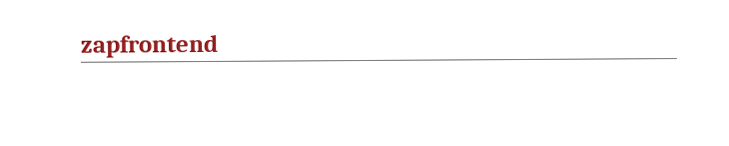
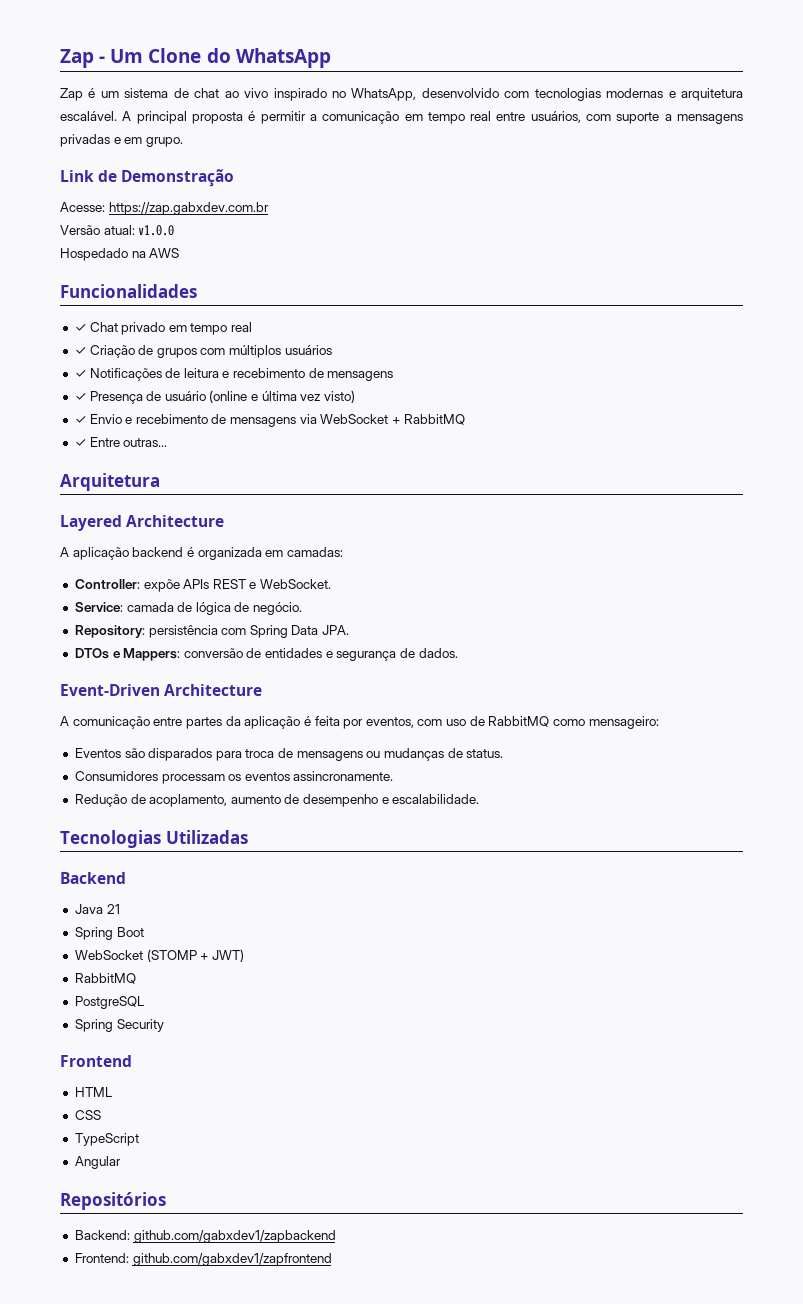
[80,34,218,58] zapfrontend -> [60,48,331,68] [60,88,743,101] [60,111,743,124] [60,134,183,147] [60,169,235,187] [60,202,269,215] [60,225,175,236] [60,248,180,261] [60,284,197,298] [74,322,253,335] [74,345,332,358] [74,368,394,381] [74,390,356,404] [74,414,465,427] [74,437,168,447] [60,473,160,491] [60,515,225,531] [60,547,343,560] [74,579,332,592] [74,602,303,615] [74,625,350,638] [74,648,458,661] [60,684,263,696] [60,716,659,729] [74,748,504,761] [74,771,394,784] [74,794,480,807] [60,830,248,848] [60,872,126,884] [74,904,120,914] [74,927,144,940] [74,949,244,962] [74,973,136,984] [74,996,144,1009] [74,1019,164,1032] [60,1055,132,1067] [74,1087,112,1097] [74,1110,101,1120] [74,1133,139,1146] [74,1156,121,1169] [60,1192,166,1210] [74,1230,336,1243] [74,1253,332,1266] Zap - Um Clone do WhatsApp // Zap é um sistema de chat ao vivo inspirado no WhatsApp, desenvolvido com tecnologias modernas e arquitetura escalável. A principal proposta é permitir a comunicação em tempo real entre usuários, com suporte a mensagens privadas e em grupo. // Link de Demonstração // Acesse: https://zap.gabxdev.com.br // Versão atual: v1.0.0 // Hospedado na AWS // Funcionalidades // ✓ Chat privado em tempo real // ✓ Criação de grupos com múltiplos usuários // ✓ Notificações de leitura e recebimento de mensagens // ✓ Presença de usuário (online e última vez visto) // ✓ Envio e recebimento de mensagens via WebSocket + RabbitMQ // ✓ Entre outras... // Arquitetura // Layered Architecture // A aplicação backend é organizada em camadas: // Controller: expõe APIs REST e WebSocket. // Service: camada de lógica de negócio. // Repository: persistência com Spring Data JPA. // DTOs e Mappers: conversão de entidades e segurança de dados. // Event-Driven Architecture // A comunicação entre partes da aplicação é feita por eventos, com uso de RabbitMQ como mensageiro: // Eventos são disparados para troca de mensagens ou mudanças de status. // Consumidores processam os eventos assincronamente. // Redução de acoplamento, aumento de desempenho e escalabilidade. // Tecnologias Utilizadas // Backend // Java 21 // Spring Boot // WebSocket (STOMP + JWT) // RabbitMQ // PostgreSQL // Spring Security // Frontend // HTML // CSS // TypeScript // Angular // Repositórios // Backend: github.com/gabxdev1/zapbackend // Frontend: github.com/gabxdev1/zapfrontend

